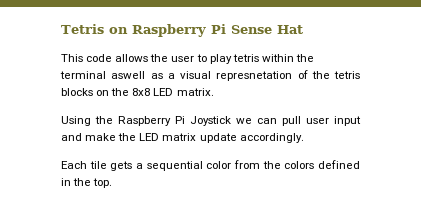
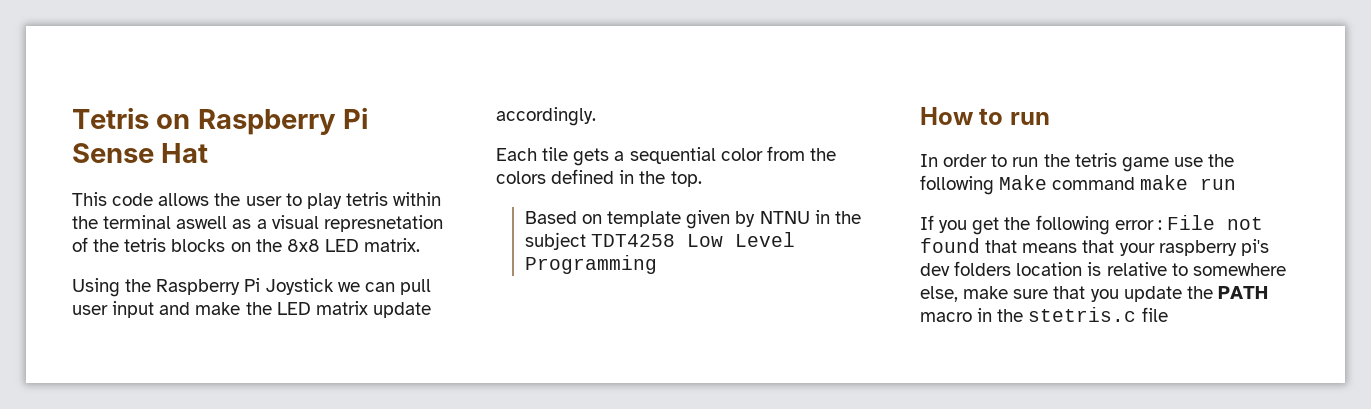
(113, 183) none -> [524,210,861,229] [524,232,795,250] [524,255,657,274] [920,107,1050,125] [920,153,1235,172] [920,175,1237,195] [920,215,1263,235] [920,238,1269,256] [920,261,1286,276] [920,286,1268,302] [920,307,1168,322] // Based on template given by NTNU in the subject TDT4258 Low Level Programming // How to run // In order to run the tetris game use the following Make command make run // If you get the following error : File not found that means that your raspberry pi's dev folders location is relative to somewhere else, make sure that you update the PATH macro in the stetris.c file

